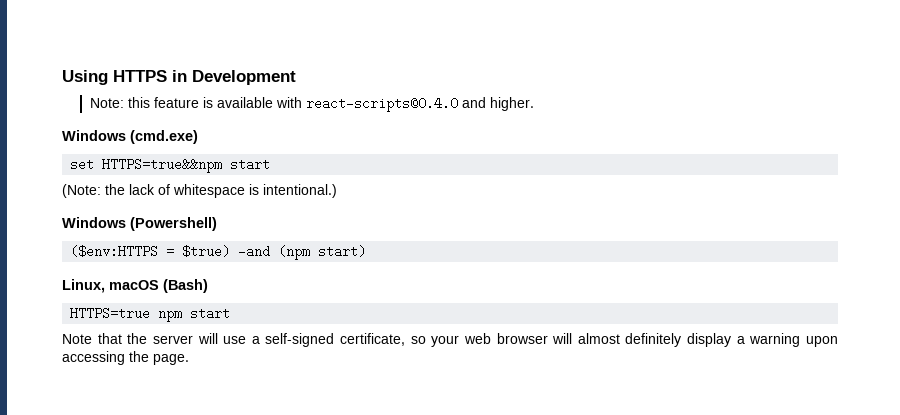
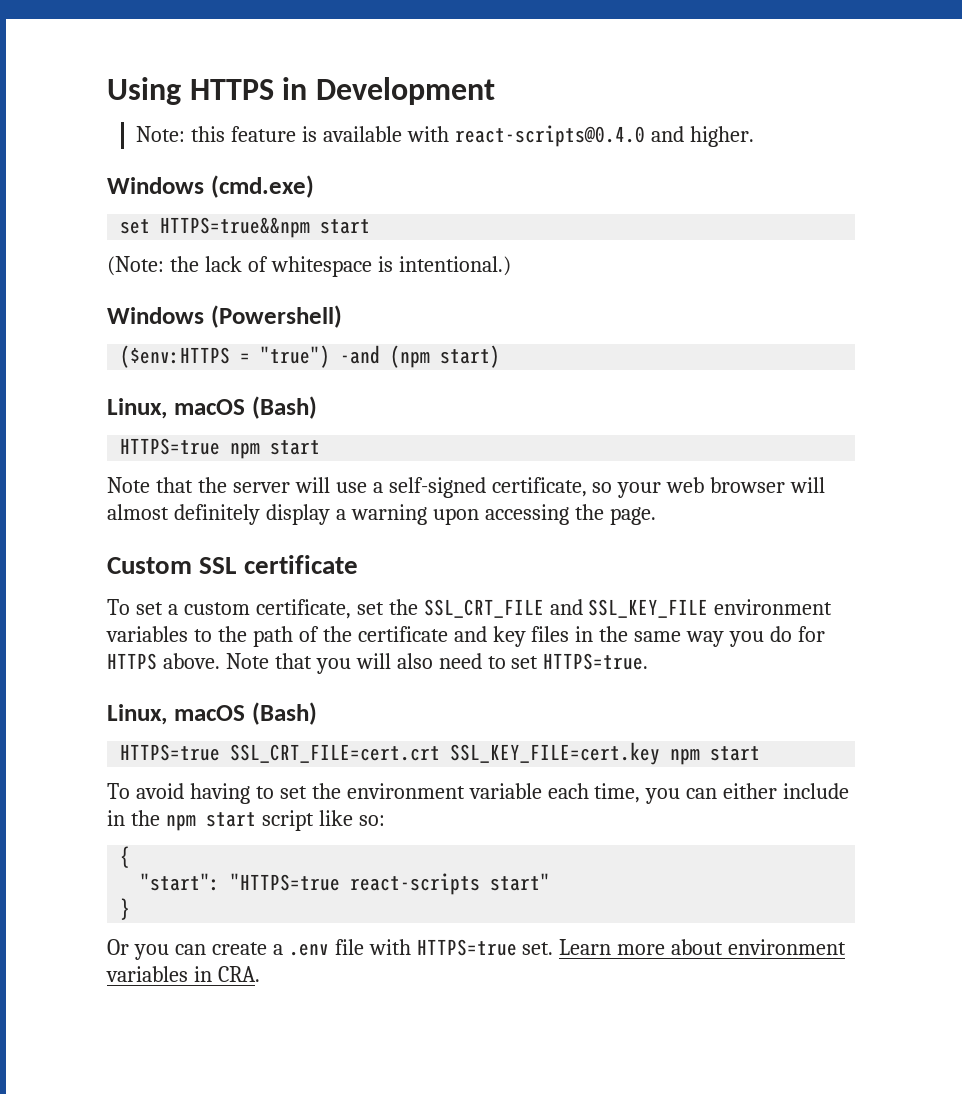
[182,245,231,258] $true) -> [260,345,331,368] "true")
(189, 359) none -> [107,555,358,574] [107,599,833,619] [106,626,826,647] [107,653,649,674] [107,702,317,725] [120,742,761,765] [107,783,850,804] [107,810,385,831] [120,846,131,868] [140,873,551,895] [120,898,131,920] [107,939,847,960] [106,966,260,982] // Custom SSL certificate // To set a custom certificate, set the SSL_CRT_FILE and SSL_KEY_FILE environment variables to the path of the certificate and key files in the same way you do for HTTPS above. Note that you will also need to set HTTPS=true. // Linux, macOS (Bash) // HTTPS=true SSL_CRT_FILE=cert.crt SSL_KEY_FILE=cert.key npm start // To avoid having to set the environment variable each time, you can either include in the npm start script like so: // { // "start": "HTTPS=true react-scripts start" // } // Or you can create a .env file with HTTPS=true set. Learn more about environment variables in CRA.

